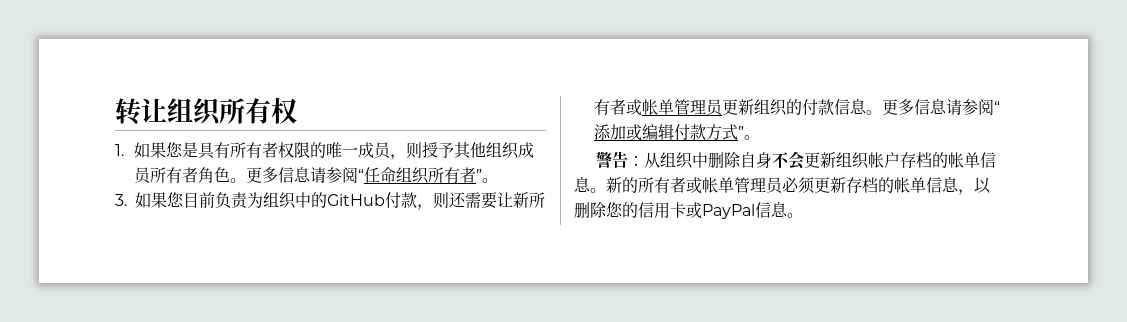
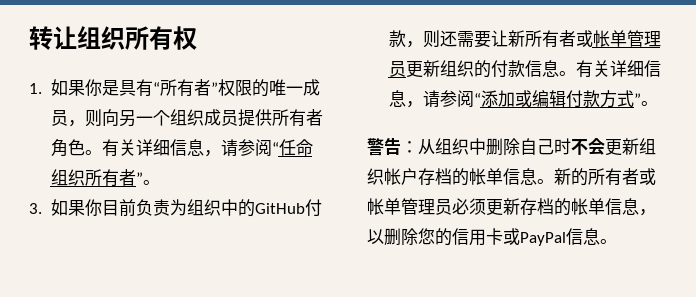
[166,142,279,159] 您是具有所有者 -> [84,79,218,97] 你是具有“所有者”
[422,142,487,159] 授予其他 -> [101,109,170,127] 向另一个
(152, 175) none -> [237,109,272,127] 提供
[246,167,312,183] 更多信息 -> [101,139,221,157] 有关详细信息，
[167,192,184,207] 您 -> [84,199,102,216] 你
[882,99,947,115] 更多信息 -> [575,60,661,78] [388,90,423,108] 有关详细信息，
[755,152,772,168] 身 -> [537,138,571,155] 己时

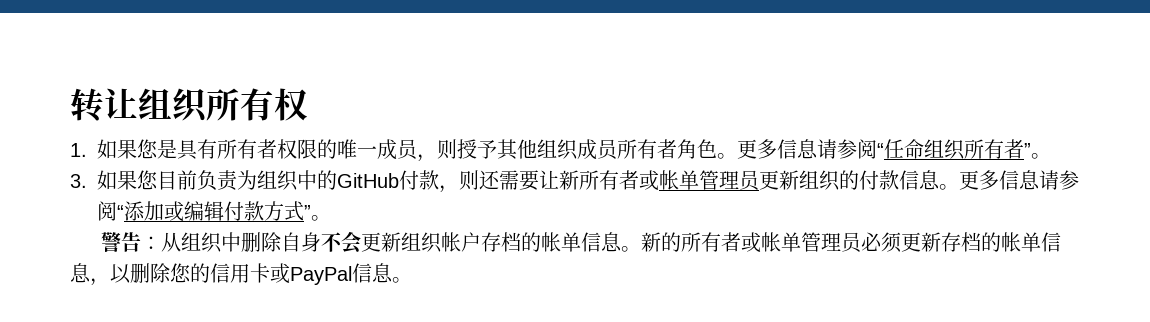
[84,79,218,97] 你是具有“所有者” -> [137,139,277,160] 您是具有所有者
[101,109,170,127] 向另一个 -> [457,139,537,160] 授予其他
[237,109,272,127] 提供 -> (619, 149) none
[101,139,221,157] 有关详细信息， -> [737,139,818,159] 更多信息
[84,199,102,216] 你 -> [137,170,158,190] 您
[575,60,661,78] [388,90,423,108] 有关详细信息， -> [959,170,1040,190] 更多信息
[537,138,571,155] 己时 -> [301,232,322,252] 身

